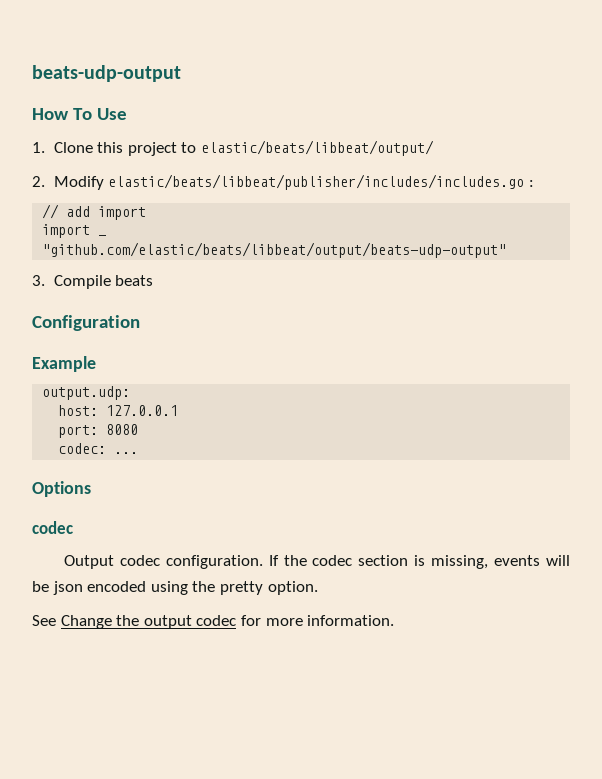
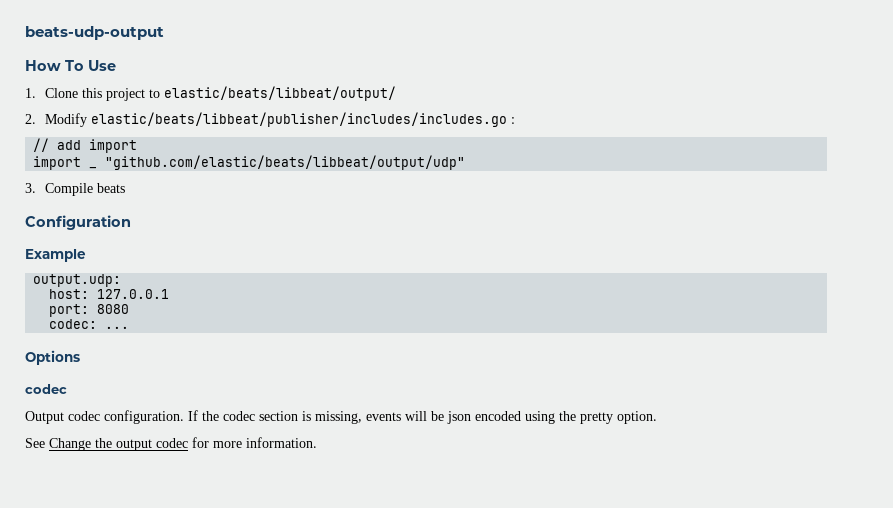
[42,242,507,258] "github.com/elastic/beats/libbeat/output/beats-udp-output" -> [105,155,466,170] "github.com/elastic/beats/libbeat/output/udp"

